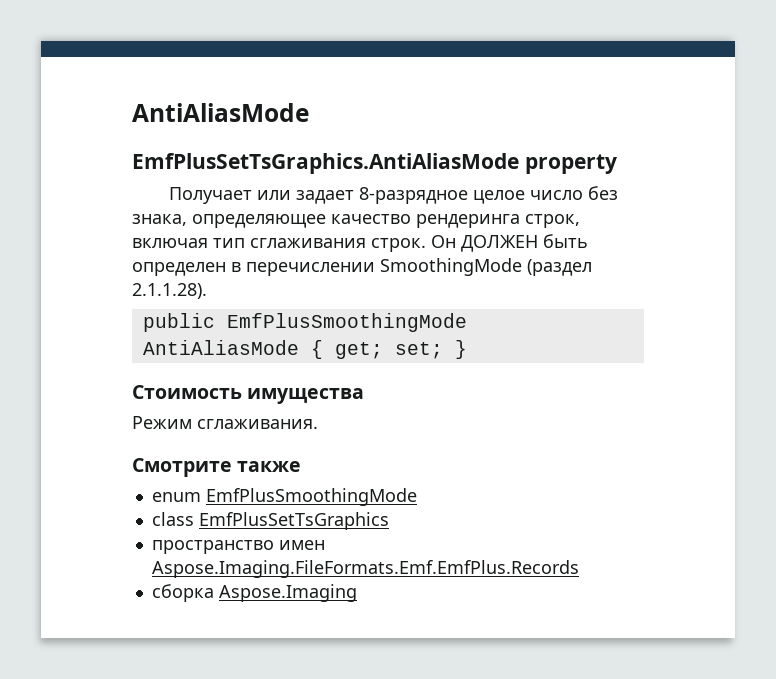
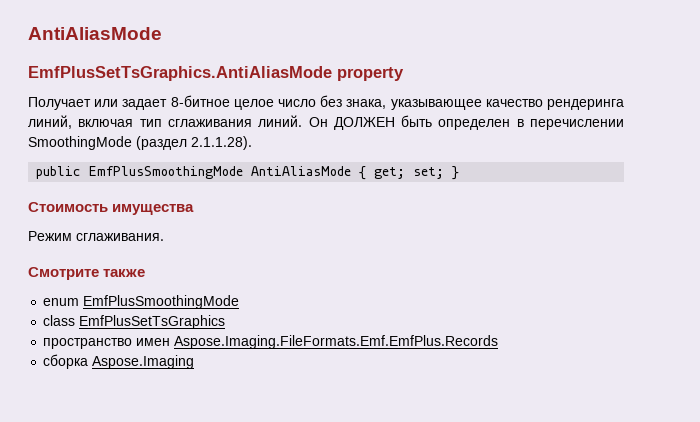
[359,187,469,204] 8-разрядное -> [170,95,230,107] 8-битное
[192,214,326,228] определяющее -> [390,99,482,110] указывающее
[525,214,580,228] строк, -> [28,115,72,129] линий,
[371,238,426,252] строк. -> [258,115,303,127] линий.

